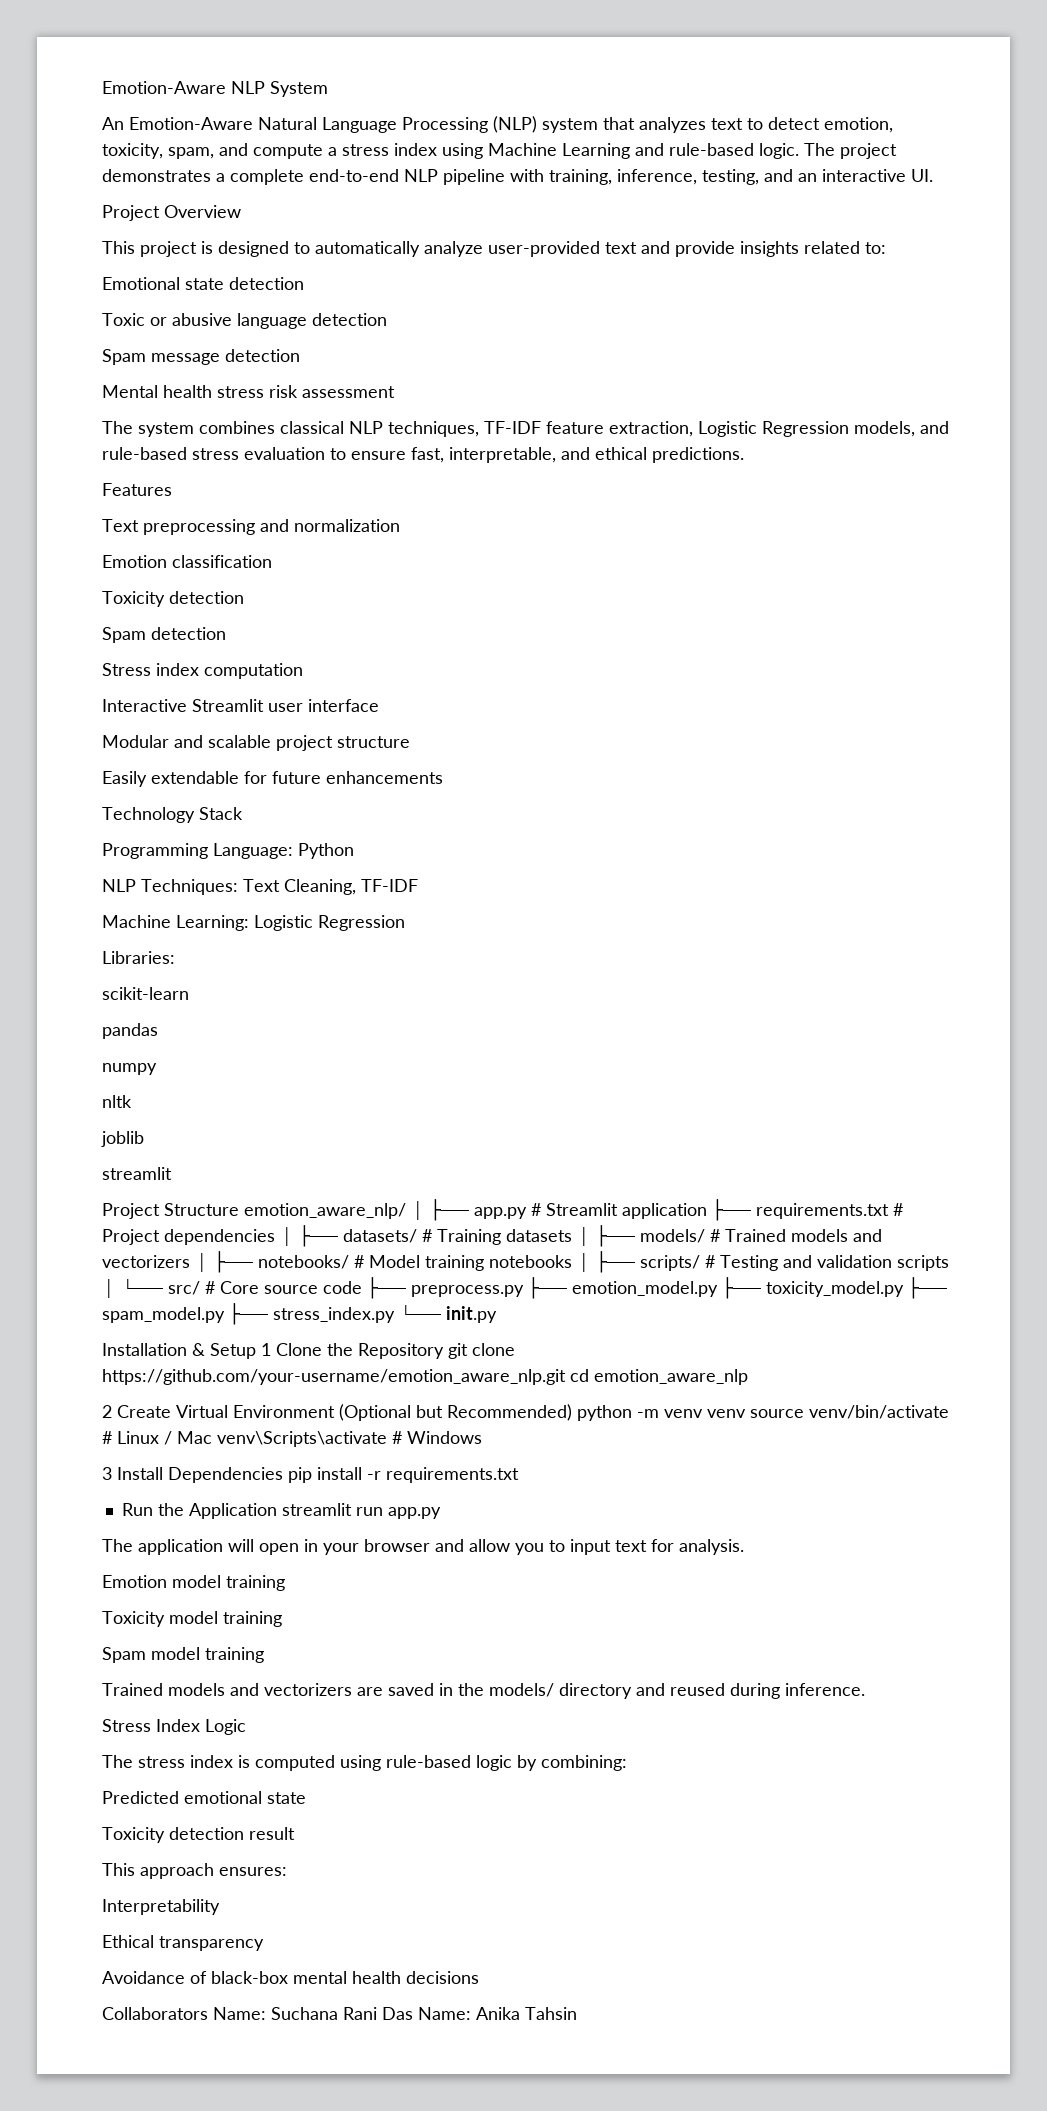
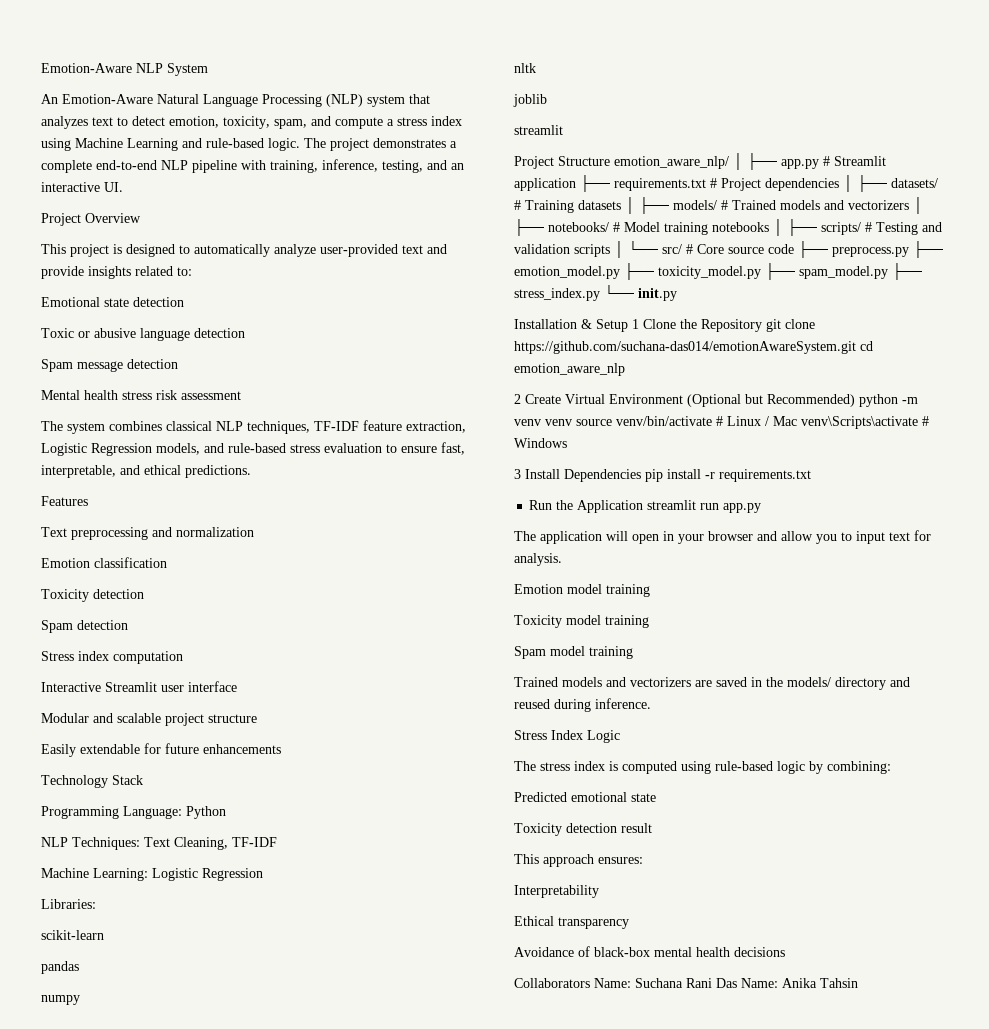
[102,1369,566,1385] https://github.com/your-username/emotion_aware_nlp.git -> [514,341,856,354] https://github.com/suchana-das014/emotionAwareSystem.git

